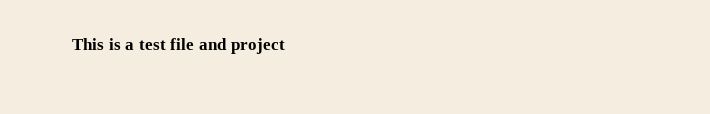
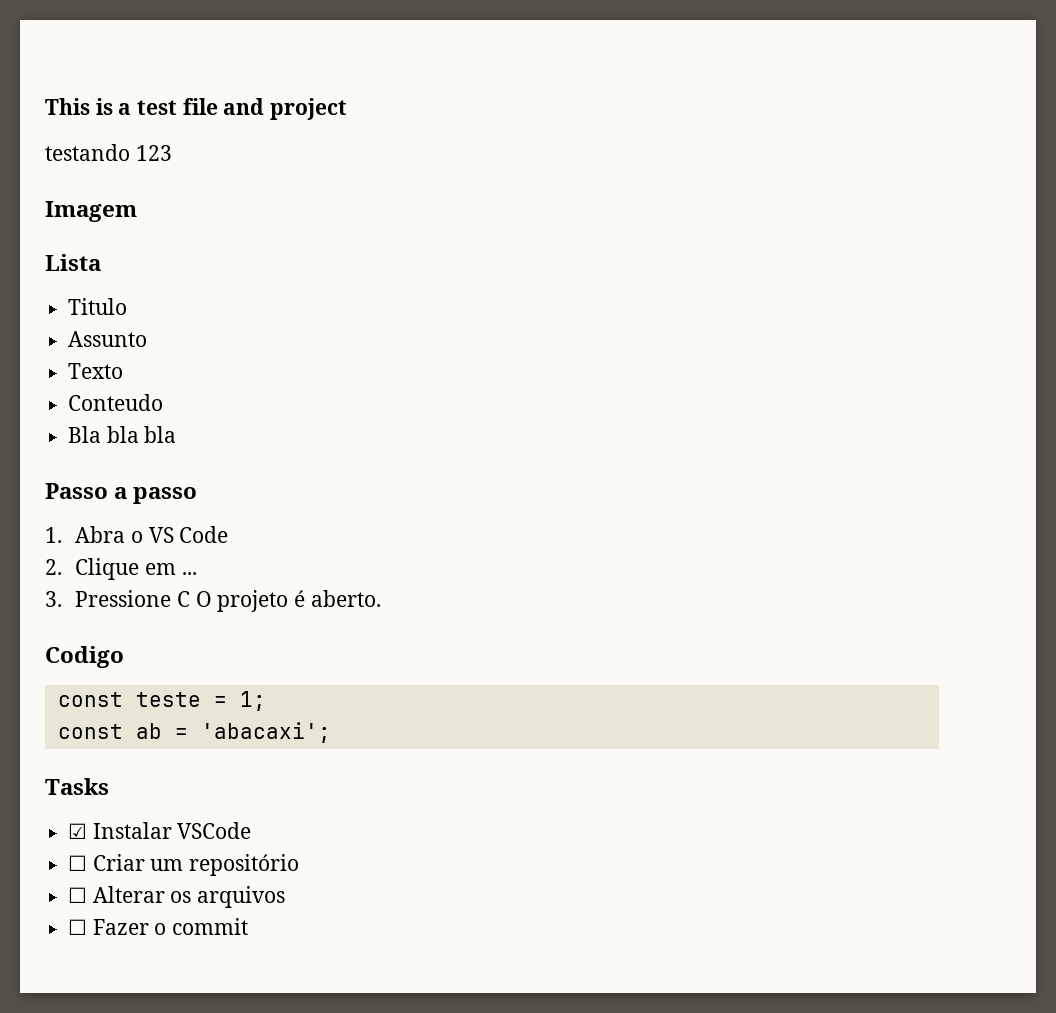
(285, 46) none -> [45,144,172,161] [45,201,137,222] [45,254,101,271] [68,298,128,315] [68,331,148,347] [68,363,124,379] [68,394,164,411] [68,426,177,443] [45,483,198,504] [45,526,229,543] [45,558,197,580] [45,590,381,612] [45,646,124,668] [57,691,266,711] [57,722,331,743] [45,778,109,795] [68,822,252,839] [68,854,300,876] [68,886,286,908] [68,918,249,935] // testando 123 // Imagem // Lista // Titulo // Assunto // Texto // Conteudo // Bla bla bla // Passo a passo // 1. Abra o VS Code // 2. Clique em ... // 3. Pressione C O projeto é aberto. // Codigo // const teste = 1; // const ab = 'abacaxi'; // Tasks // ☑ Instalar VSCode // ☐ Criar um repositório // ☐ Alterar os arquivos // ☐ Fazer o commit

